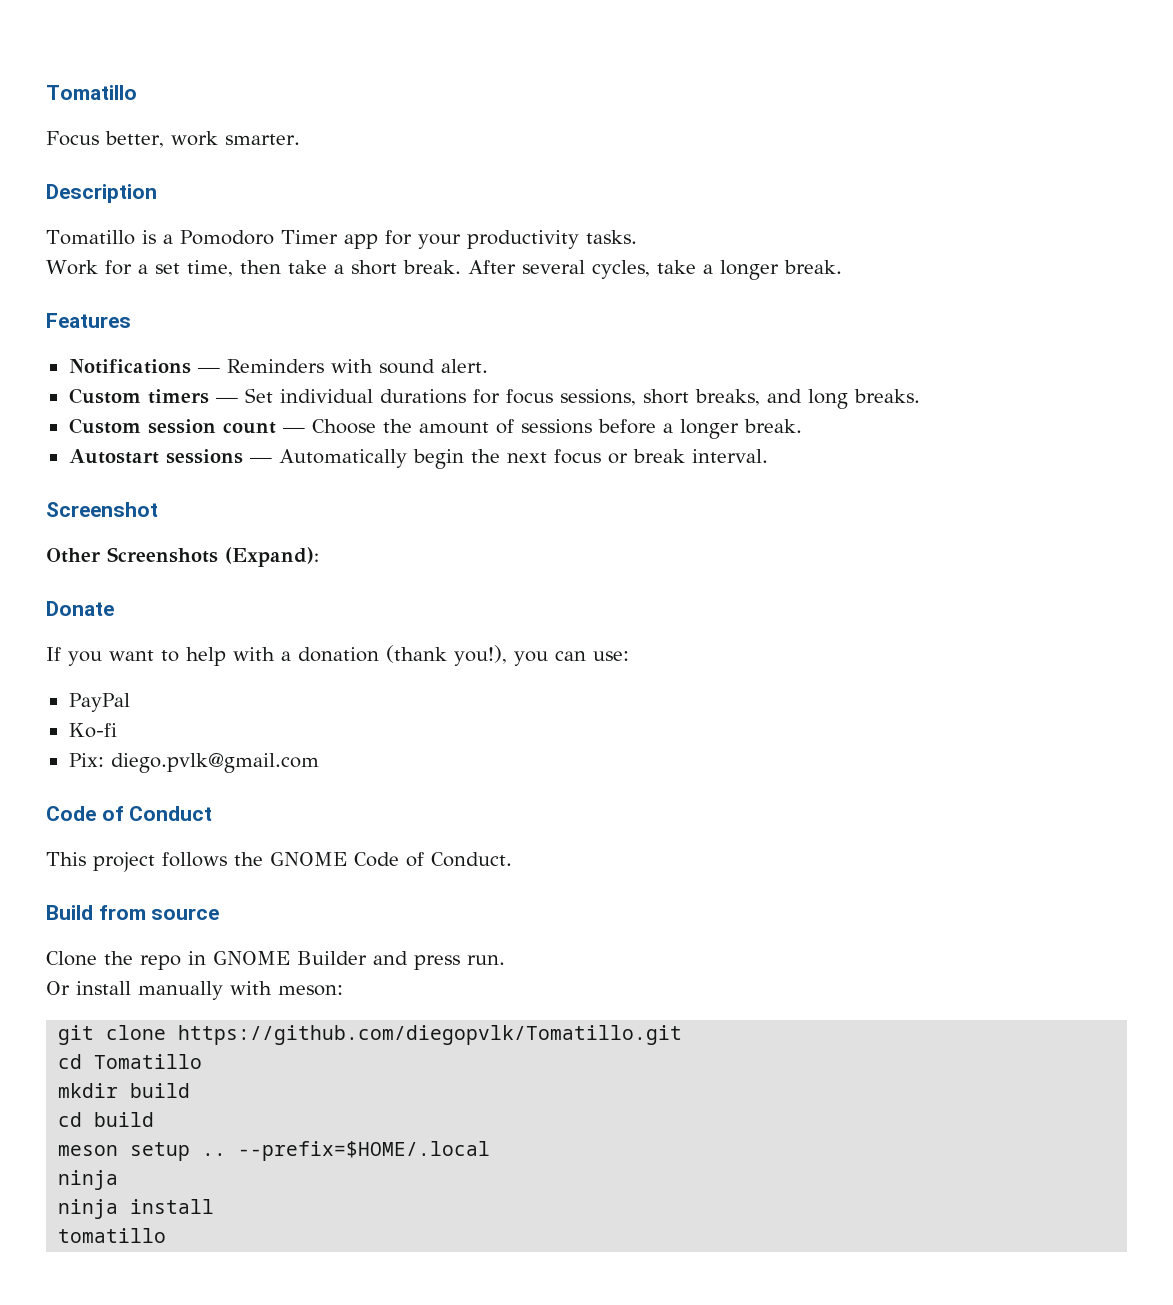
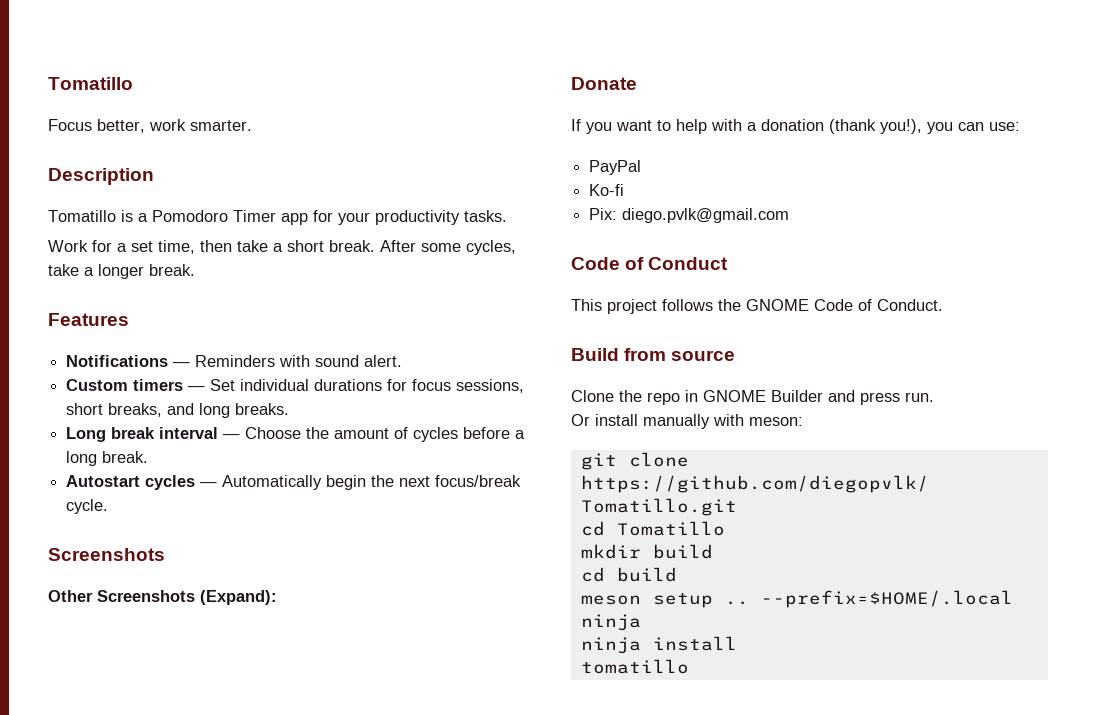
[521,260,585,274] several -> [421,243,461,252] some
[68,418,276,434] Custom session count -> [66,427,219,442] Long break interval
[520,419,592,434] sessions -> [413,427,459,442] cycles
[679,419,739,439] longer -> [66,451,98,466] long
[165,449,243,464] sessions -> [145,475,196,490] cycles
[553,449,768,464] [46,502,158,517] focus or break interval. // Screenshot -> [435,475,522,487] [66,499,109,514] [48,548,165,561] focus/break cycle. // Screenshots

